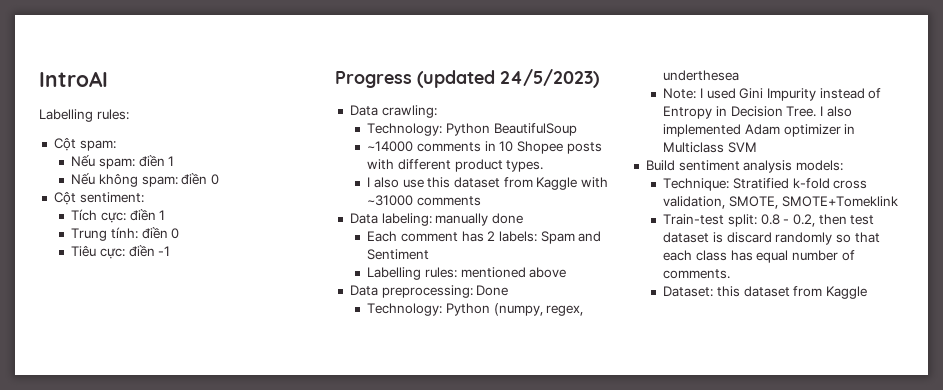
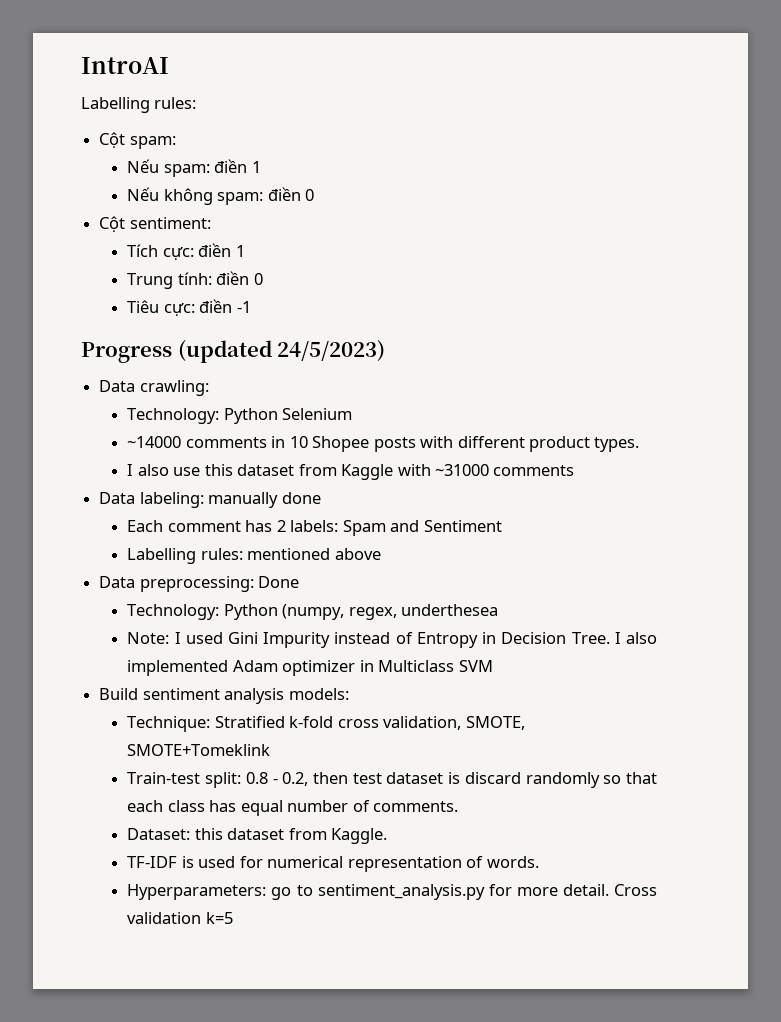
[493,123,577,136] BeautifulSoup -> [282,408,353,420] Selenium
[825,286,867,299] Kaggle -> [331,828,388,844] [127,856,539,872] [127,884,657,900] [127,912,233,924] Kaggle. // TF-IDF is used for numerical representation of words. // Hyperparameters: go to sentiment_analysis.py for more detail. Cross validation k=5

